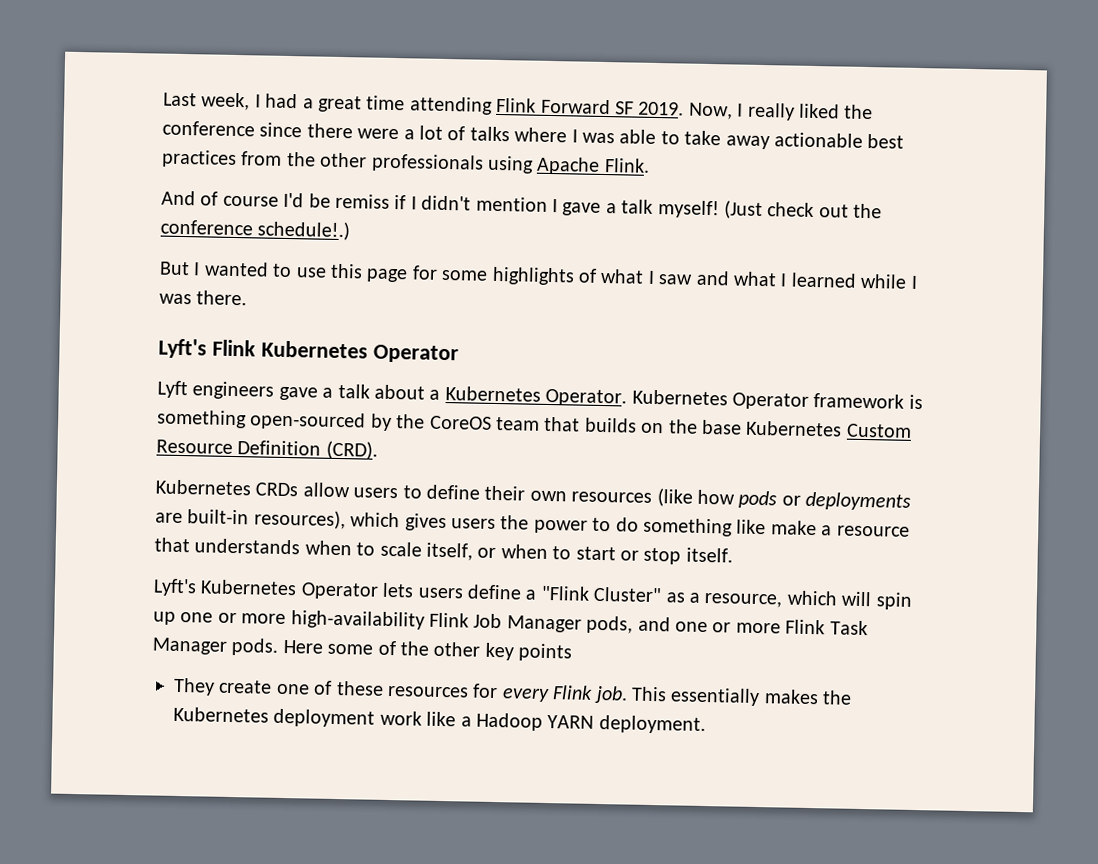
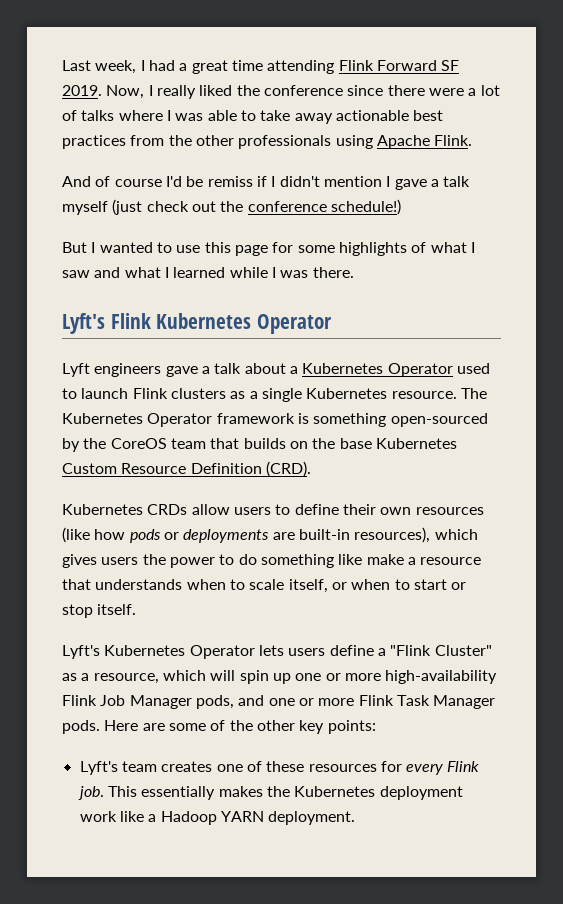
[657,200,763,220] myself! (Just -> [62,199,143,215] myself (just
[257,220,351,241] schedule!.) -> [330,199,401,215] schedule!)
[545,388,628,407] Operator. -> [387,363,490,377] [62,388,487,402] Operator used to launch Flink clusters as a single Kubernetes resource. The
(323, 646) none -> [142,723,165,731] are
[518,643,573,662] [173,677,273,696] points // They create -> [327,720,376,734] [79,761,213,775] points: // Lyft's team creates

